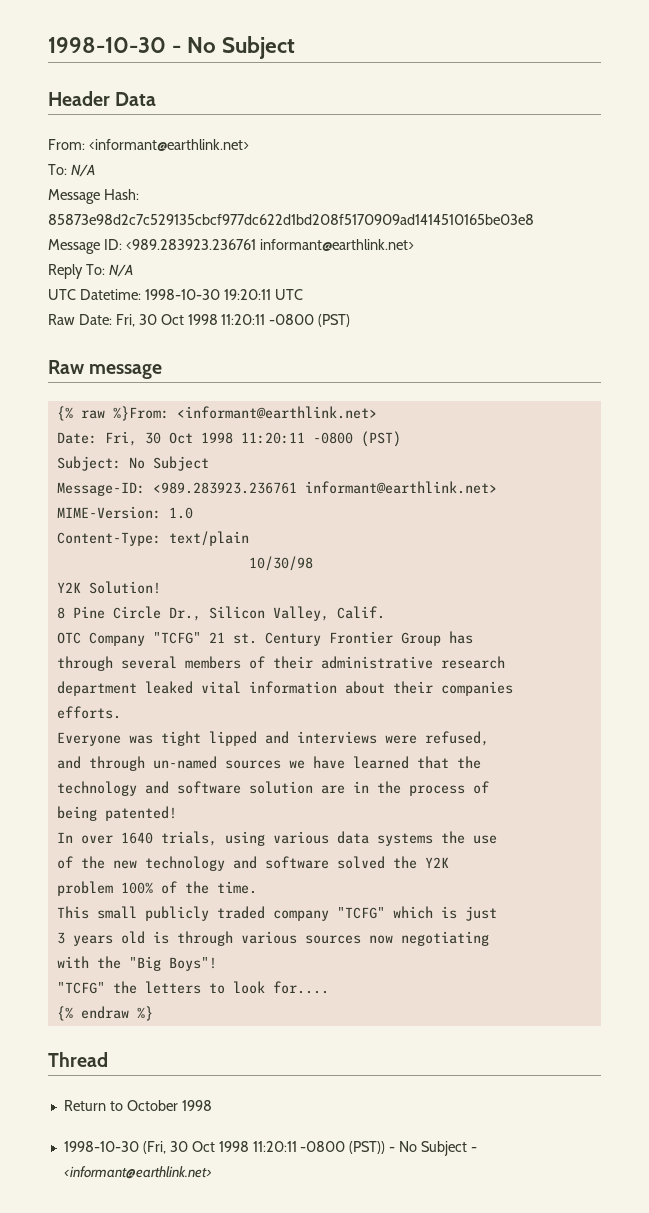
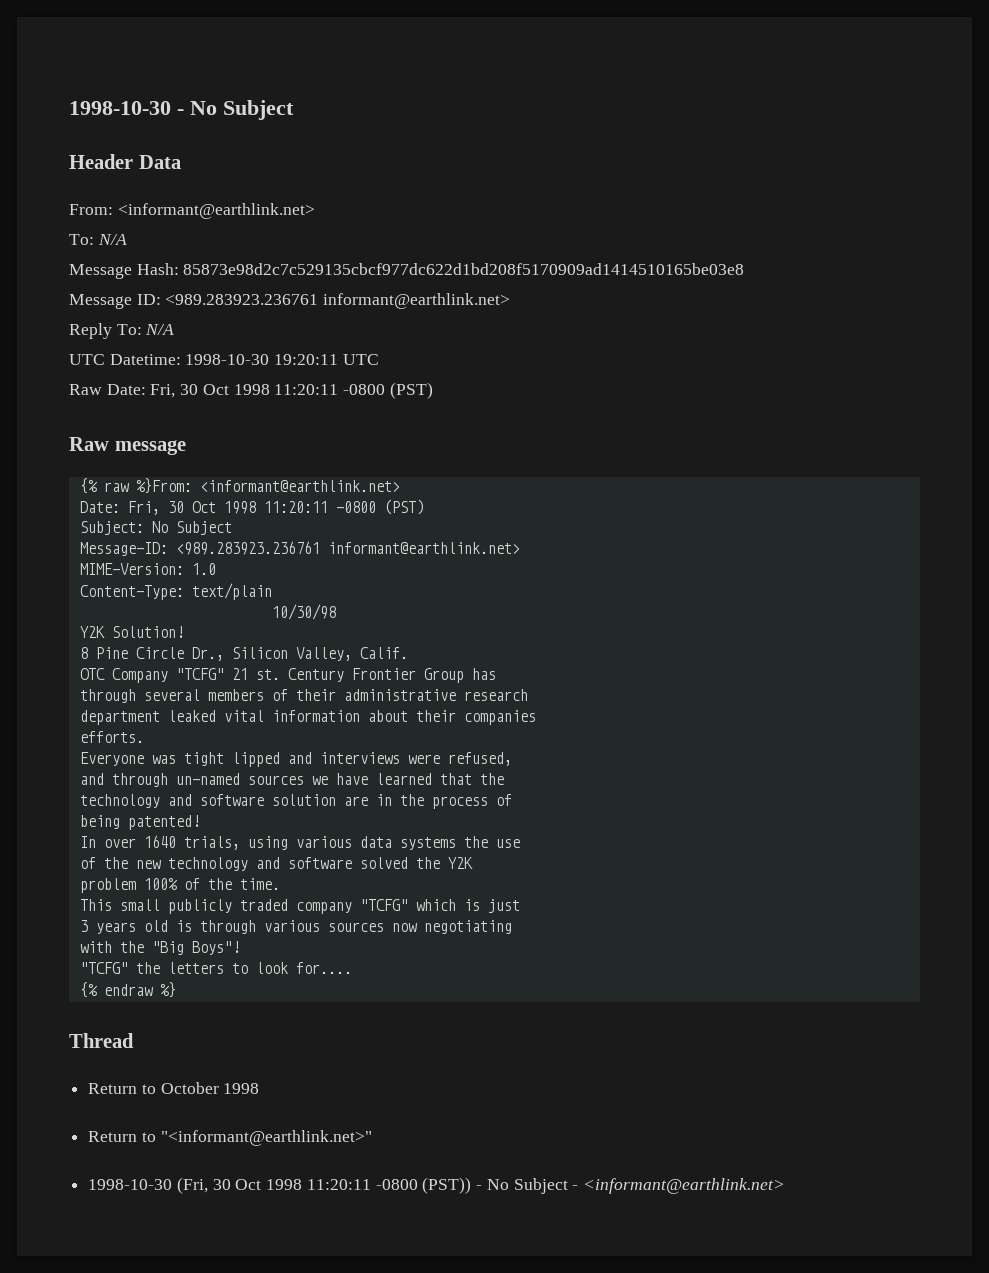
(212, 1105) none -> [88,1130,372,1146] // Return to "<informant@earthlink.net>"

